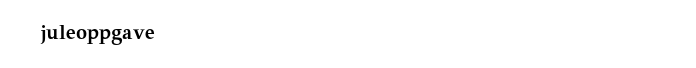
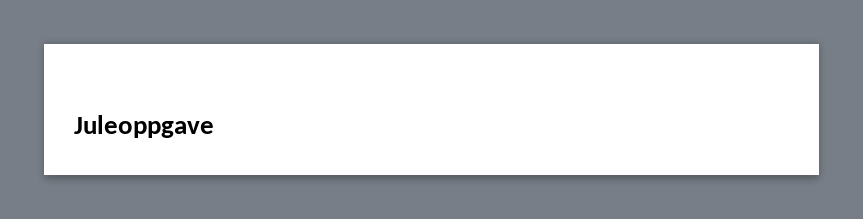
[40,25,155,45] juleoppgave -> [74,115,214,138] Juleoppgave

